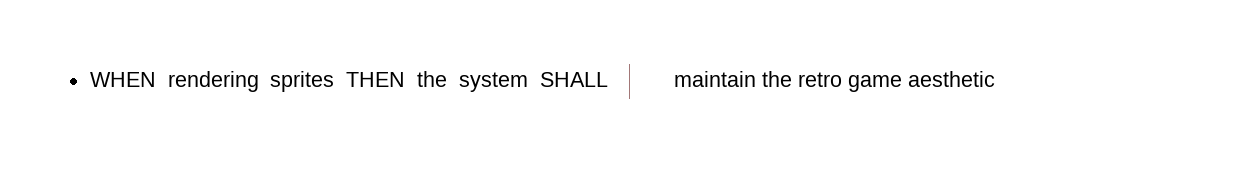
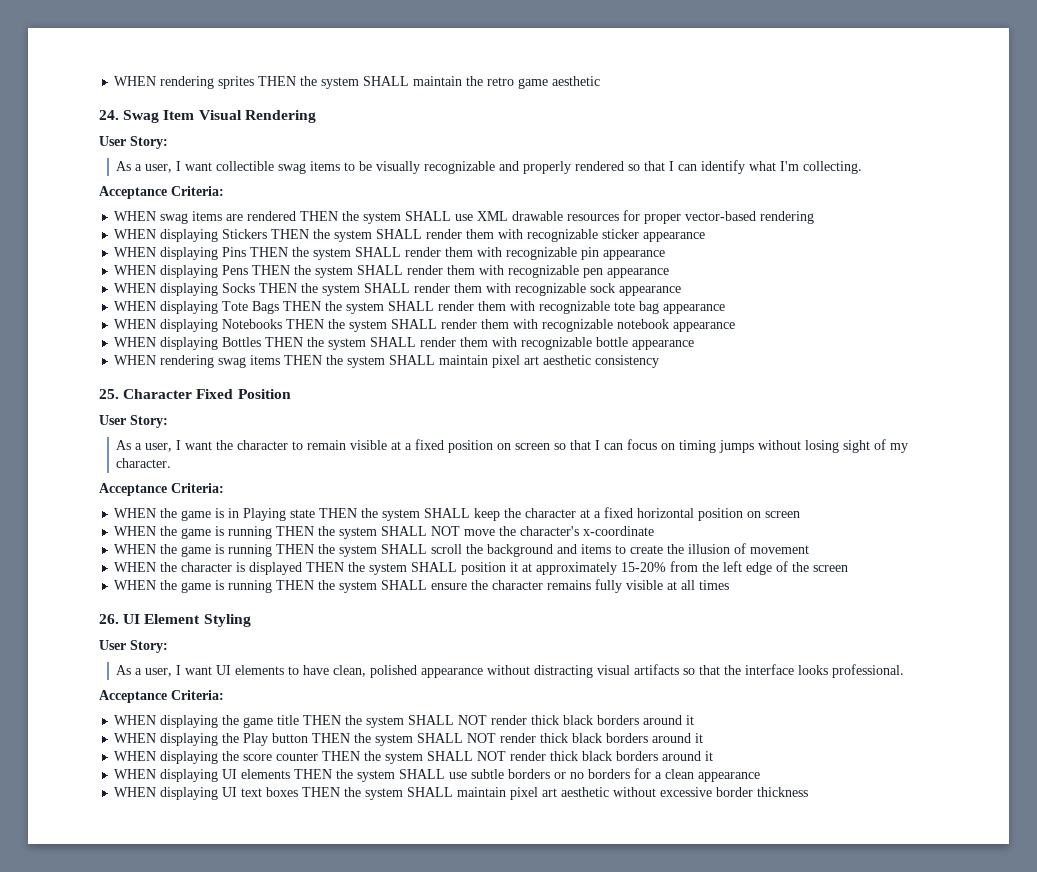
(995, 79) none -> [99,110,316,123] [99,136,168,149] [116,160,863,174] [99,186,224,199] [114,210,815,224] [114,229,706,242] [114,247,666,260] [114,265,670,278] [114,283,682,296] [114,301,726,314] [114,319,736,332] [114,337,695,350] [114,355,660,368] [99,389,291,399] [99,415,168,428] [116,439,909,453] [116,458,172,468] [99,483,224,496] [114,507,801,521] [114,526,655,539] [114,543,810,557] [114,561,849,575] [114,579,730,593] [99,614,251,627] [99,640,168,653] [116,664,905,678] [99,690,224,703] [114,715,695,728] [114,733,704,746] [114,751,714,764] [114,768,761,782] [114,787,809,800] // 24. Swag Item Visual Rendering // User Story: // As a user, I want collectible swag items to be visually recognizable and properly rendered so that I can identify what I'm collecting. // Acceptance Criteria: // WHEN swag items are rendered THEN the system SHALL use XML drawable resources for proper vector-based rendering // WHEN displaying Stickers THEN the system SHALL render them with recognizable sticker appearance // WHEN displaying Pins THEN the system SHALL render them with recognizable pin appearance // WHEN displaying Pens THEN the system SHALL render them with recognizable pen appearance // WHEN displaying Socks THEN the system SHALL render them with recognizable sock appearance // WHEN displaying Tote Bags THEN the system SHALL render them with recognizable tote bag appearance // WHEN displaying Notebooks THEN the system SHALL render them with recognizable notebook appearance // WHEN displaying Bottles THEN the system SHALL render them with recognizable bottle appearance // WHEN rendering swag items THEN the system SHALL maintain pixel art aesthetic consistency // 25. Character Fixed Position // User Story: // As a user, I want the character to remain visible at a fixed position on screen so that I can focus on timing jumps without losing sight of my character. // Acceptance Criteria: // WHEN the game is in Playing state THEN the system SHALL keep the character at a fixed horizontal position on screen // WHEN the game is running THEN the system SHALL NOT move the character's x-coordinate // WHEN the game is running THEN the system SHALL scroll the background and items to create the illusion of movement // WHEN the character is displayed THEN the system SHALL position it at approximately 15-20% from the left edge of the screen // WHEN the game is running THEN the system SHALL ensure the character remains fully visible at all times // 26. UI Element Styling // User Story: // As a user, I want UI elements to have clean, polished appearance without distracting visual artifacts so that the interface looks professional. // Acceptance Criteria: // WHEN displaying the game title THEN the system SHALL NOT render thick black borders around it // WHEN displaying the Play button THEN the system SHALL NOT render thick black borders around it // WHEN displaying the score counter THEN the system SHALL NOT render thick black borders around it // WHEN displaying UI elements THEN the system SHALL use subtle borders or no borders for a clean appearance // WHEN displaying UI text boxes THEN the system SHALL maintain pixel art aesthetic without excessive border thickness

